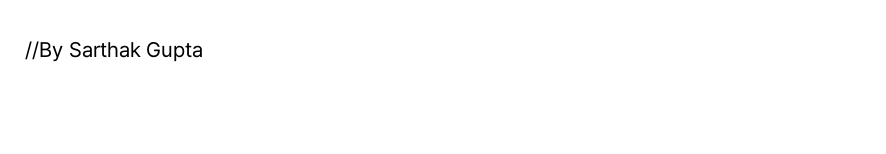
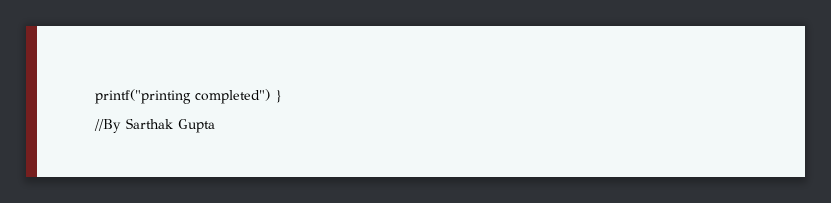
(25, 51) none -> [95,89,282,104] printf("printing completed") } //

